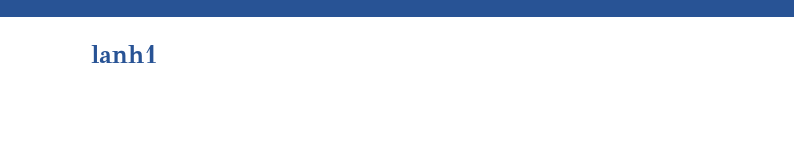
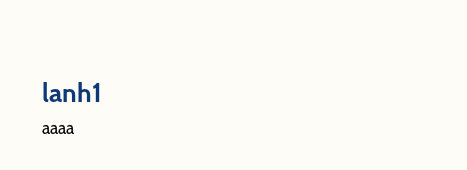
(158, 54) none -> [42,125,75,134] // aaaa

